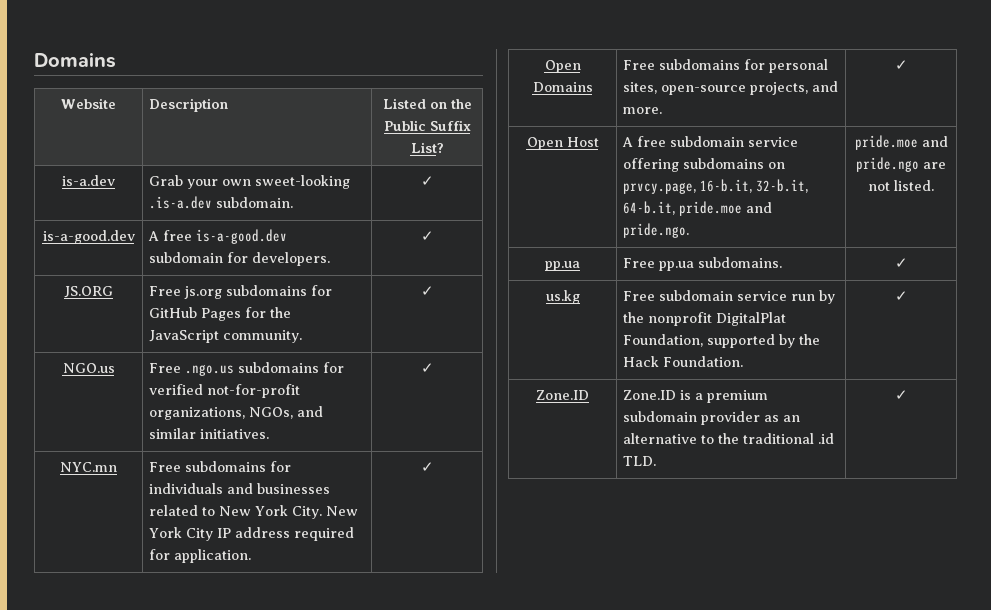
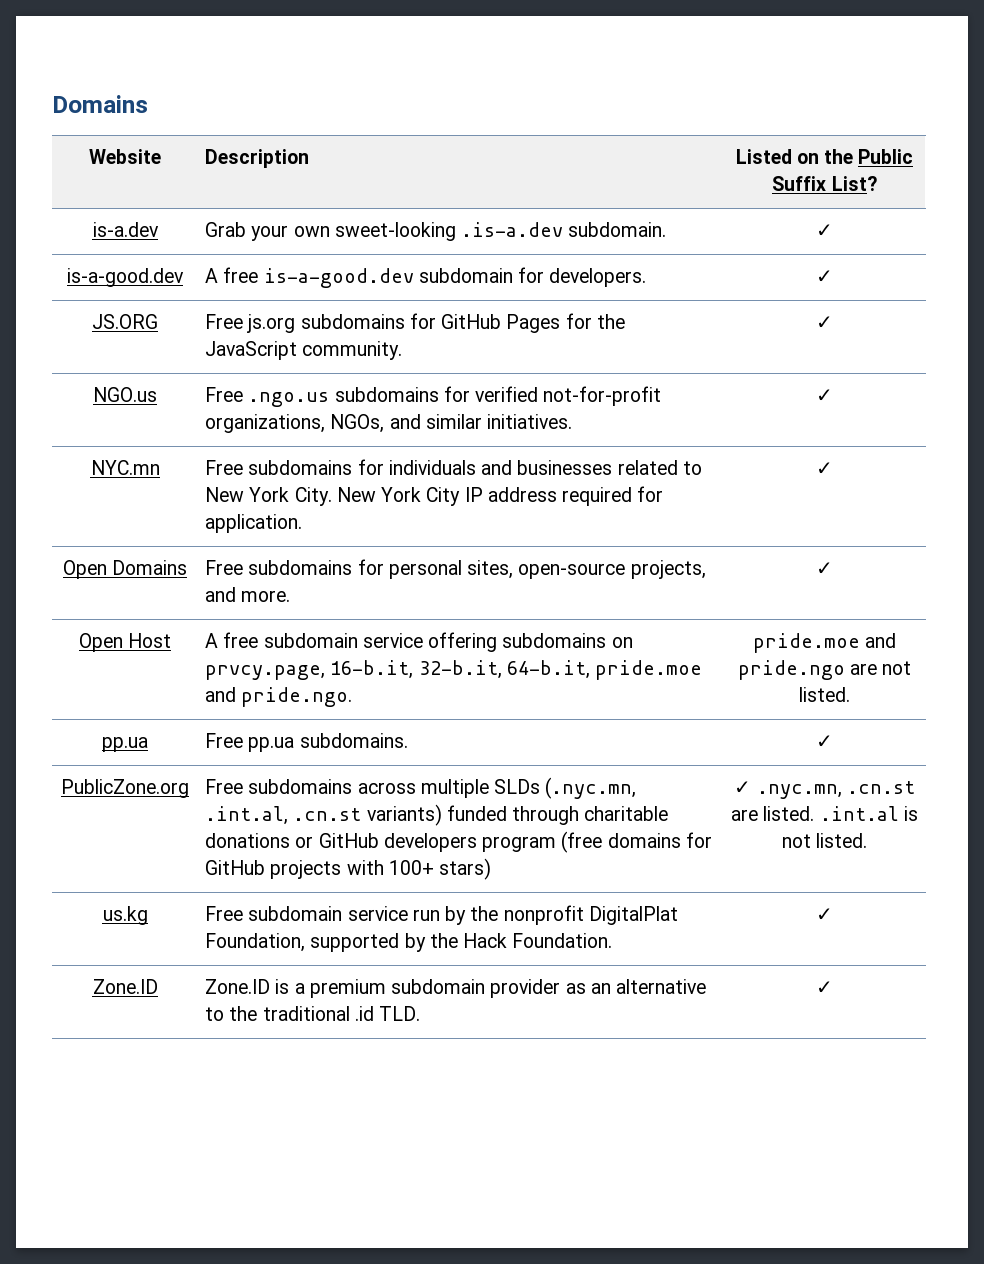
(908, 263) none -> [61,779,189,798] [205,777,637,799] [205,804,669,826] [205,831,712,853] [205,858,492,880] [734,781,915,799] [731,806,918,821] [781,833,868,848] // PublicZone.org | Free subdomains across multiple SLDs (.nyc.mn, .int.al, .cn.st variants) funded through charitable donations or GitHub developers program (free domains for GitHub projects with 100+ stars) | ✓ .nyc.mn, .cn.st are listed. .int.al is not listed.

